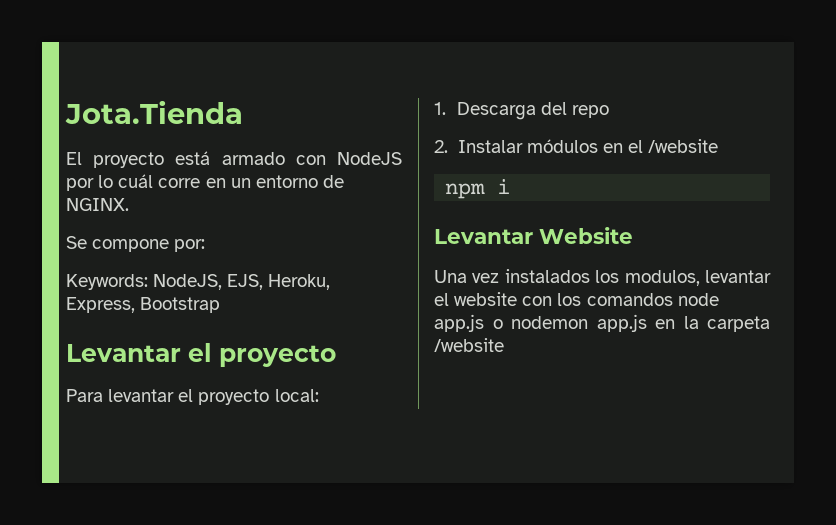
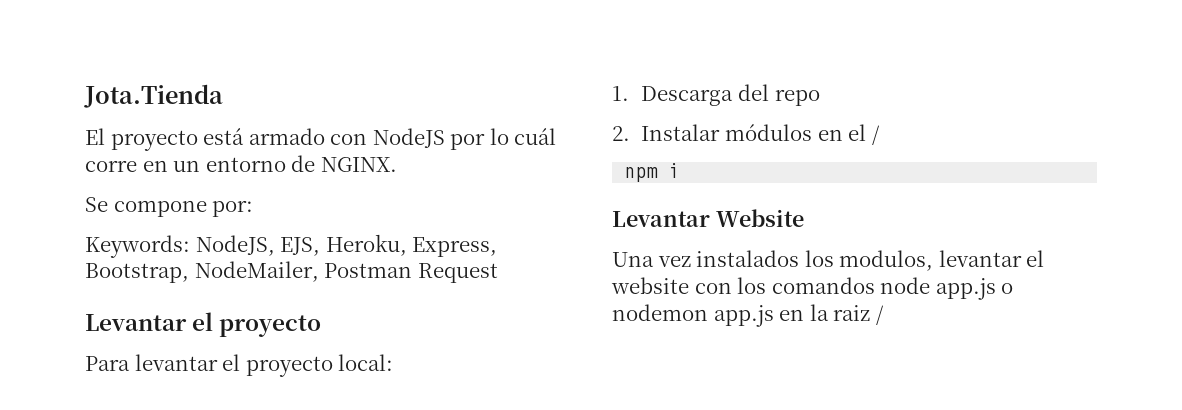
[140,297,221,313] Bootstrap -> [85,261,498,283] Bootstrap, NodeMailer, Postman Request
[648,139,719,153] /website -> [871,125,880,145] /
[707,316,770,332] [434,338,504,352] carpeta /website -> [833,305,884,325] raiz /

